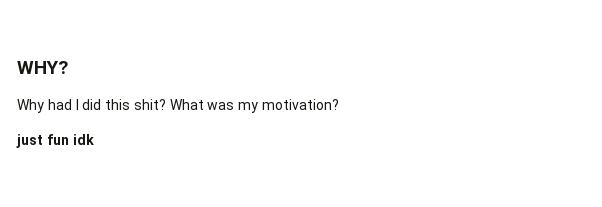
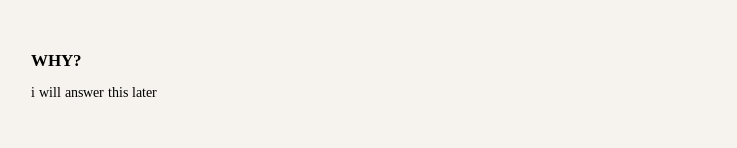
[17,99,340,113] [16,134,94,148] Why had I did this shit? What was my motivation? // just fun idk -> [31,87,157,97] i will answer this later

